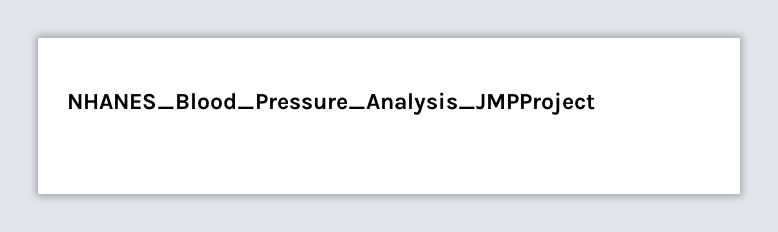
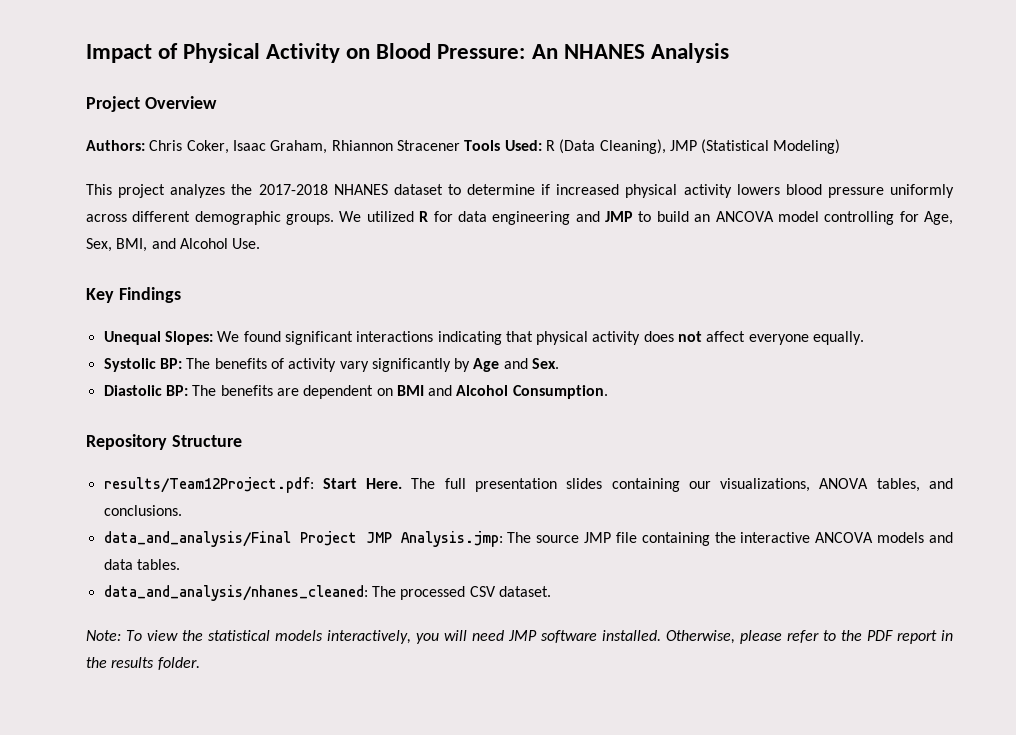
[67,92,595,115] NHANES_Blood_Pressure_Analysis_JMPProject -> [86,43,729,63] [86,96,217,112] [86,139,841,154] [86,184,954,198] [86,211,953,225] [86,238,261,252] [86,287,181,303] [103,331,865,345] [103,358,560,372] [103,385,608,399] [86,434,242,450] [103,477,953,493] [103,505,182,516] [103,531,954,547] [103,559,180,570] [103,585,551,601] [86,630,953,644] [86,657,200,670] Impact of Physical Activity on Blood Pressure: An NHANES Analysis // Project Overview // Authors: Chris Coker, Isaac Graham, Rhiannon Stracener Tools Used: R (Data Cleaning), JMP (Statistical Modeling) // This project analyzes the 2017-2018 NHANES dataset to determine if increased physical activity lowers blood pressure uniformly across different demographic groups. We utilized R for data engineering and JMP to build an ANCOVA model controlling for Age, Sex, BMI, and Alcohol Use. // Key Findings // Unequal Slopes: We found significant interactions indicating that physical activity does not affect everyone equally. // Systolic BP: The benefits of activity vary significantly by Age and Sex. // Diastolic BP: The benefits are dependent on BMI and Alcohol Consumption. // Repository Structure // results/Team12Project.pdf: Start Here. The full presentation slides containing our visualizations, ANOVA tables, and conclusions. // data_and_analysis/Final Project JMP Analysis.jmp: The source JMP file containing the interactive ANCOVA models and data tables. // data_and_analysis/nhanes_cleaned: The processed CSV dataset. // Note: To view the statistical models interactively, you will need JMP software installed. Otherwise, please refer to the PDF report in the results folder.

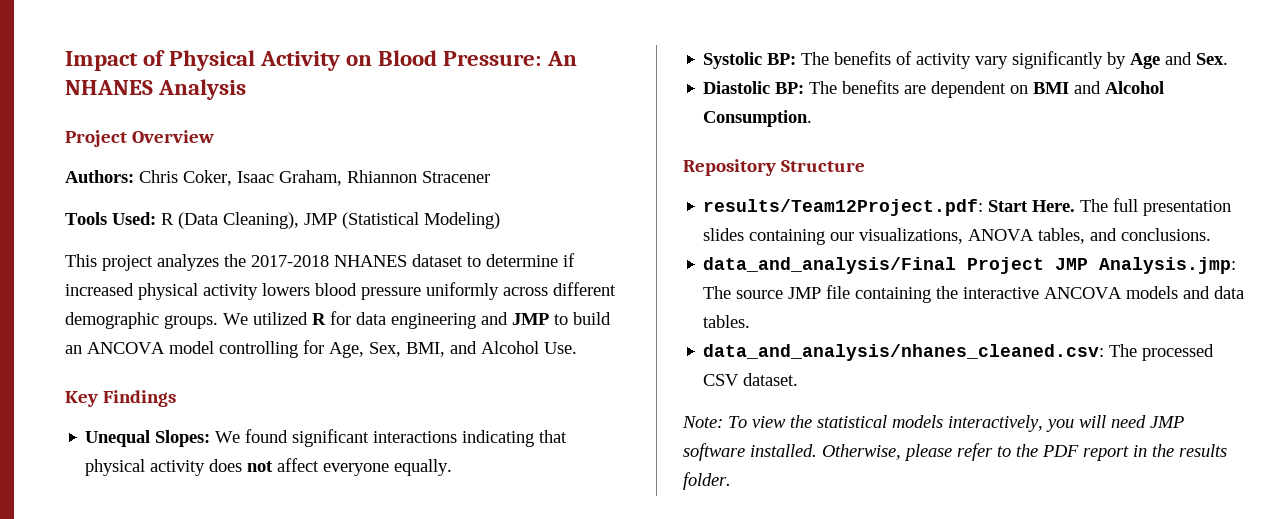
(460, 145) none -> (490, 177) //
[103,585,368,601] data_and_analysis/nhanes_cleaned: -> [703,344,1105,361] data_and_analysis/nhanes_cleaned.csv:

